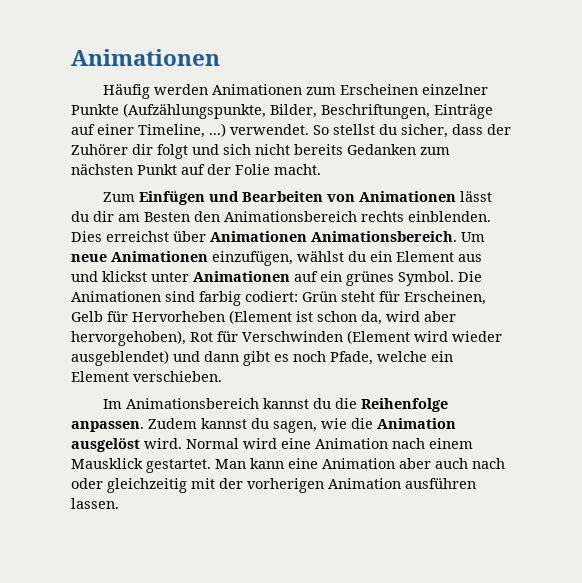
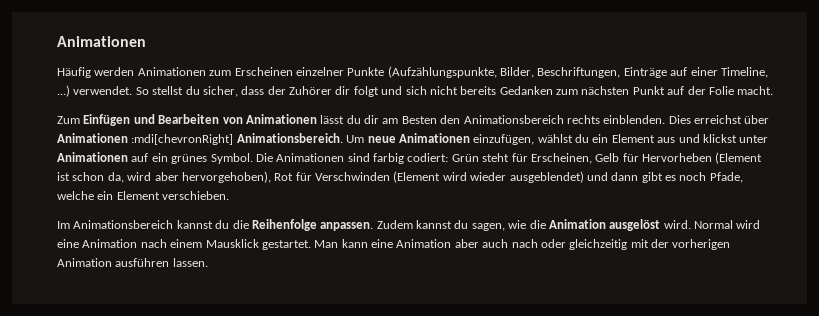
(307, 236) none -> [131,134,234,145] :mdi[chevronRight]

